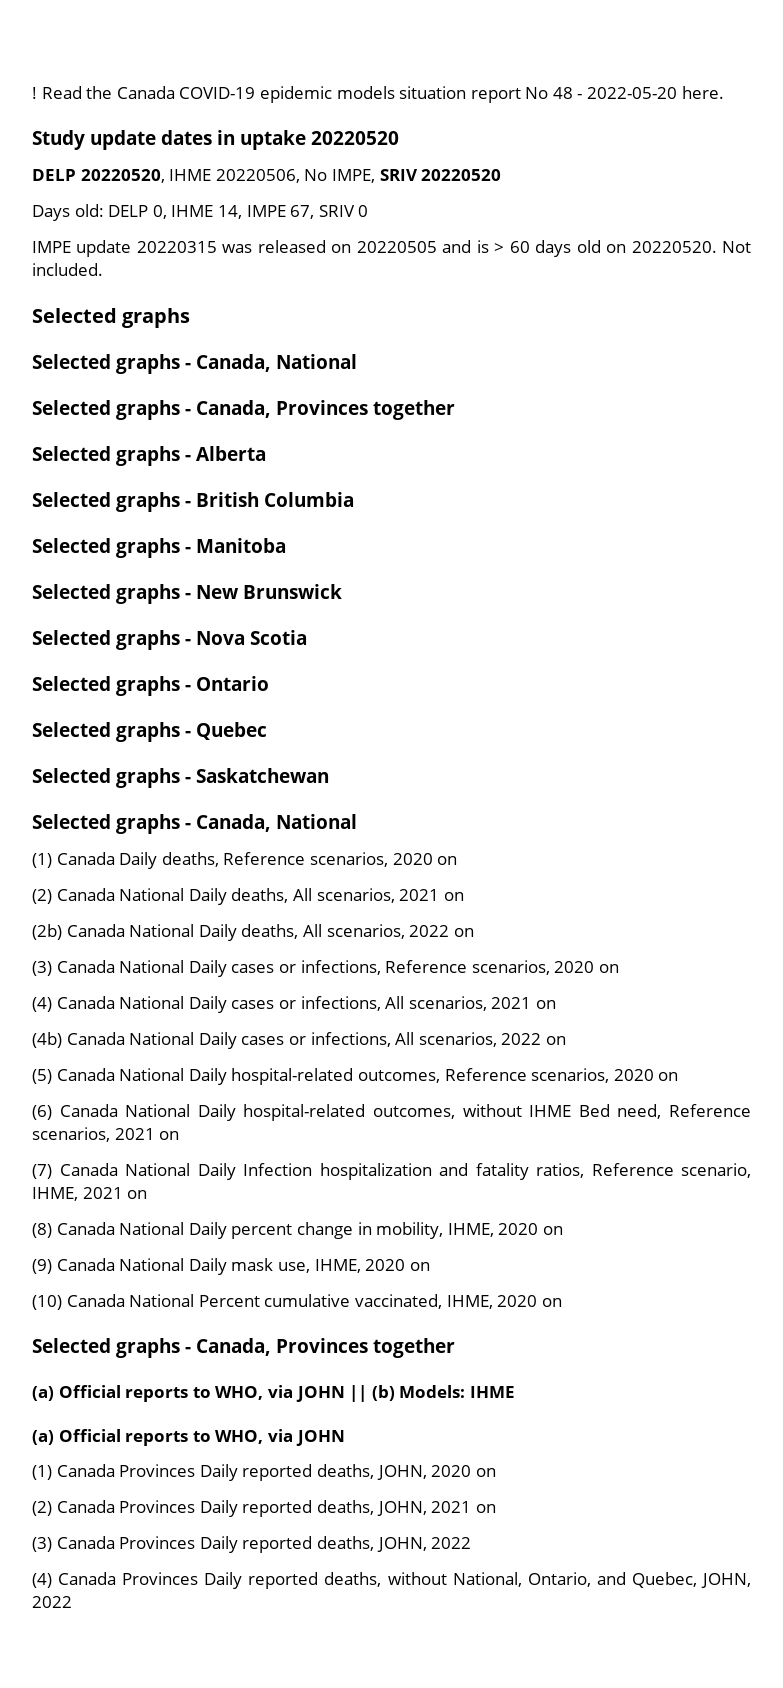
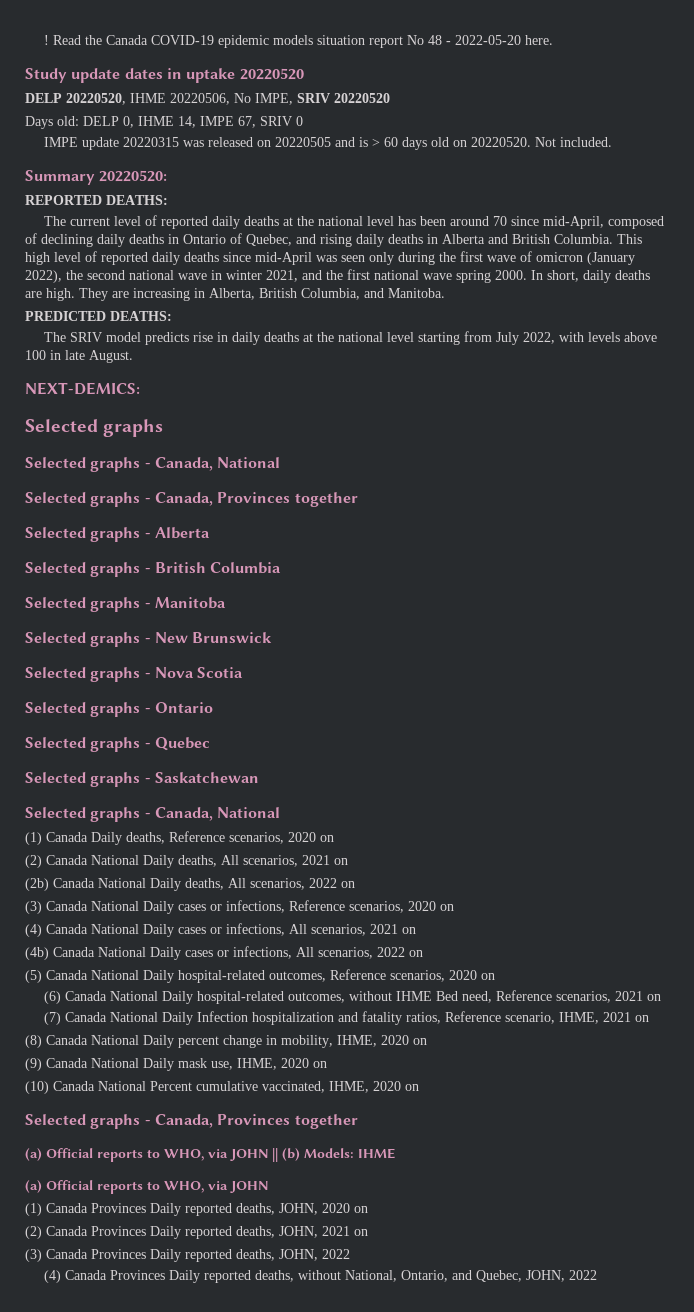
(103, 269) none -> [25,170,168,185] [25,195,168,205] [43,215,664,229] [25,233,642,247] [25,251,635,265] [25,269,650,283] [25,288,445,301] [25,311,172,321] [43,331,657,345] [25,350,133,363] [25,382,140,395] // Summary 20220520: // REPORTED DEATHS: // The current level of reported daily deaths at the national level has been around 70 since mid-April, composed of declining daily deaths in Ontario of Quebec, and rising daily deaths in Alberta and British Columbia. This high level of reported daily deaths since mid-April was seen only during the first wave of omicron (January 2022), the second national wave in winter 2021, and the first national wave spring 2000. In short, daily deaths are high. They are increasing in Alberta, British Columbia, and Manitoba. // PREDICTED DEATHS: // The SRIV model predicts rise in daily deaths at the national level starting from July 2022, with levels above 100 in late August. // NEXT-DEMICS:

